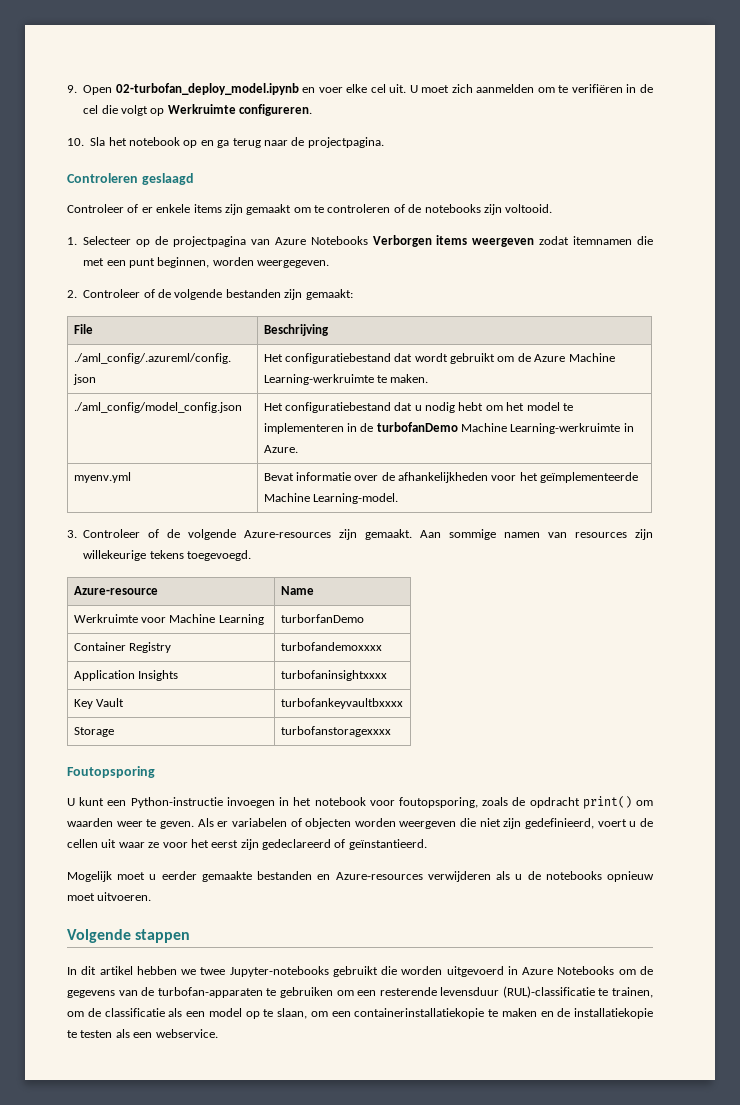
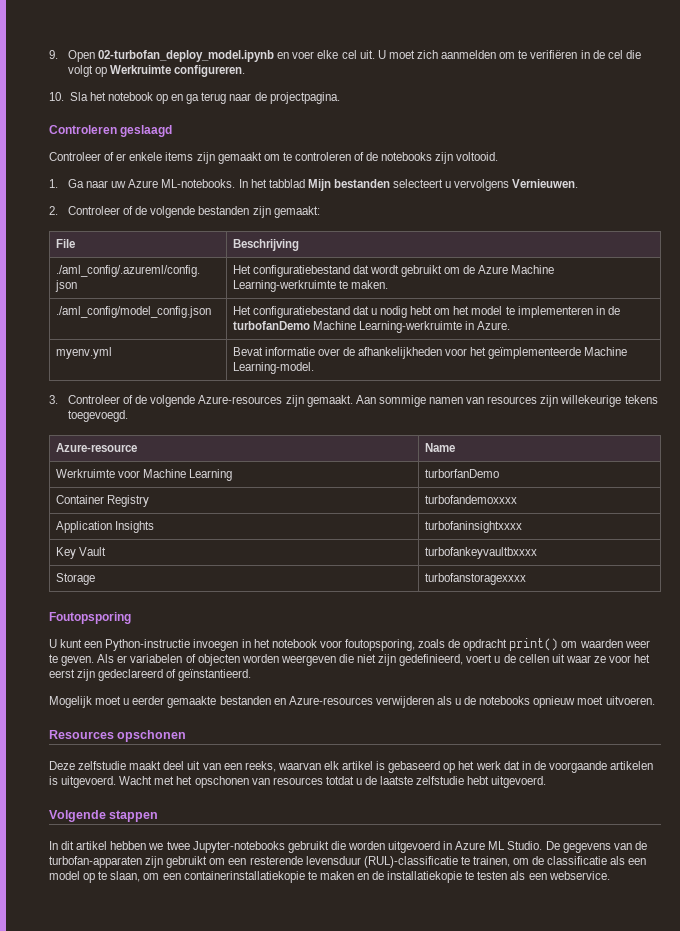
[83,235,653,247] [83,257,330,268] Selecteer op de projectpagina van Azure Notebooks Verborgen items weergeven zodat itemnamen die met een punt beginnen, worden weergegeven. -> [68,179,579,191] Ga naar uw Azure ML-notebooks. In het tabblad Mijn bestanden selecteert u vervolgens Vernieuwen.
(152, 896) none -> [49,730,187,742] [49,761,654,773] [49,776,547,788] // Resources opschonen // Deze zelfstudie maakt deel uit van een reeks, waarvan elk artikel is gebaseerd op het werk dat in de voorgaande artikelen is uitgevoerd. Wacht met het opschonen van resources totdat u de laatste zelfstudie hebt uitgevoerd.
[557,966,653,975] Notebooks om de -> [488,841,560,850] ML Studio. De
[266,987,333,998] te gebruiken -> [145,856,208,868] zijn gebruikt

